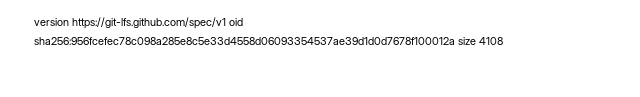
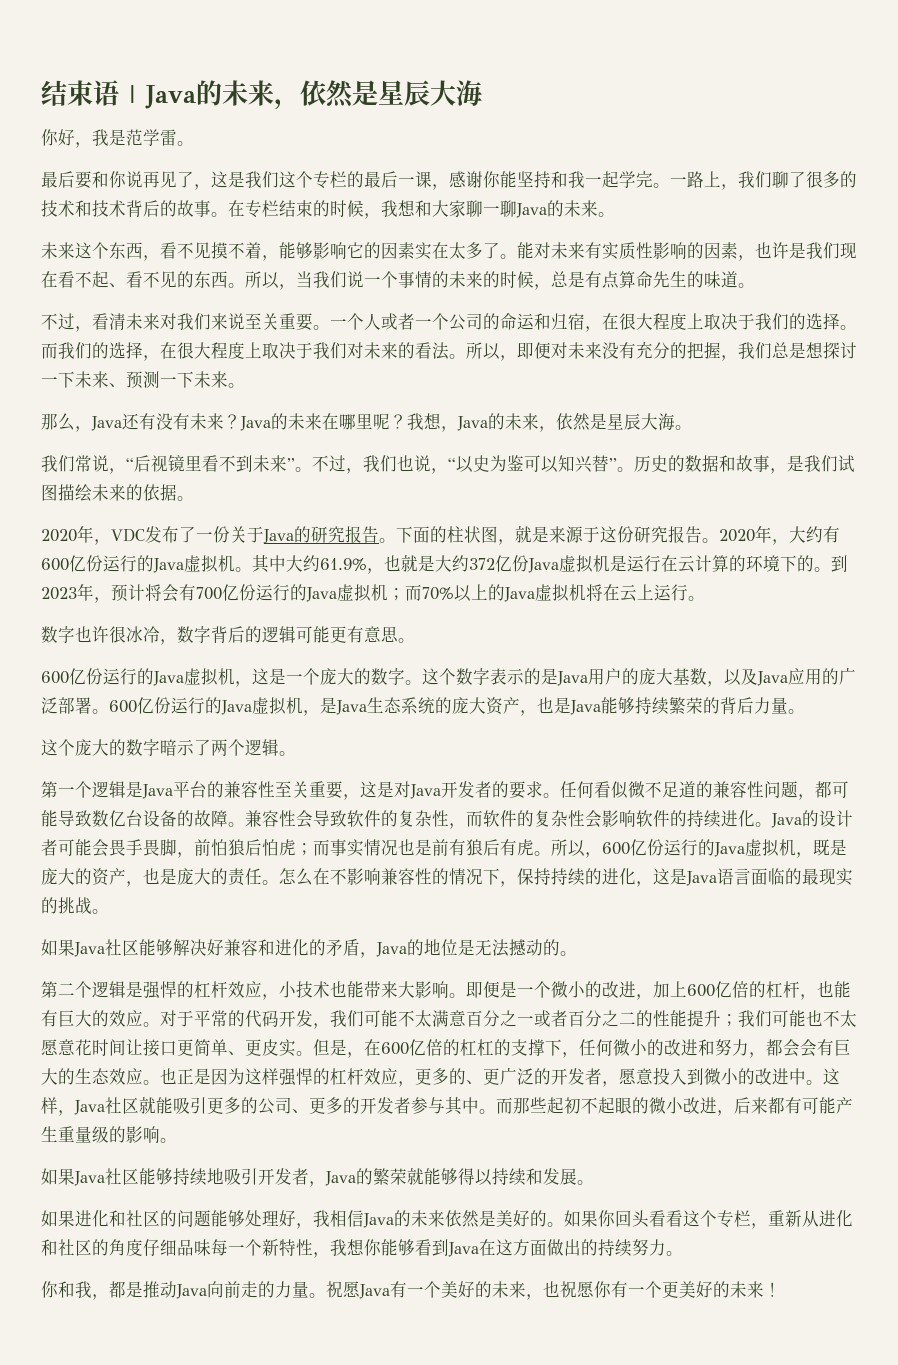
[34,17,243,29] [34,37,503,45] version https://git-lfs.github.com/spec/v1 oid sha256:956fcefec78c098a285e8c5e33d4558d06093354537ae39d1d0d7678f100012a size 4108 -> [41,80,482,110] [41,129,194,148] [41,171,857,190] [41,200,615,219] [41,242,857,261] [41,271,755,290] [41,313,857,332] [41,342,857,361] [41,371,245,389] [41,413,692,432] [41,454,855,474] [41,484,194,502] [41,525,840,545] [41,555,848,574] [41,583,705,603] [41,626,415,645] [41,668,856,687] [41,697,805,716] [41,739,296,756] [41,781,849,800] [41,810,853,829] [41,839,847,858] [41,868,853,887] [41,897,109,915] [41,939,577,958] [41,981,851,1000] [41,1010,857,1029] [41,1039,851,1058] [41,1067,840,1087] [41,1097,853,1116] [41,1126,177,1143] [41,1168,594,1187] [41,1210,853,1229] [41,1239,683,1258] [41,1281,781,1300] 结束语 | Java的未来，依然是星辰大海 // 你好，我是范学雷。 // 最后要和你说再见了，这是我们这个专栏的最后一课，感谢你能坚持和我一起学完。一路上，我们聊了很多的技术和技术背后的故事。在专栏结束的时候，我想和大家聊一聊Java的未来。 // 未来这个东西，看不见摸不着，能够影响它的因素实在太多了。能对未来有实质性影响的因素，也许是我们现在看不起、看不见的东西。所以，当我们说一个事情的未来的时候，总是有点算命先生的味道。 // 不过，看清未来对我们来说至关重要。一个人或者一个公司的命运和归宿，在很大程度上取决于我们的选择。而我们的选择，在很大程度上取决于我们对未来的看法。所以，即便对未来没有充分的把握，我们总是想探讨一下未来、预测一下未来。 // 那么，Java还有没有未来？Java的未来在哪里呢？我想，Java的未来，依然是星辰大海。 // 我们常说，“后视镜里看不到未来”。不过，我们也说，“以史为鉴可以知兴替”。历史的数据和故事，是我们试图描绘未来的依据。 // 2020年，VDC发布了一份关于Java的研究报告。下面的柱状图，就是来源于这份研究报告。2020年，大约有600亿份运行的Java虚拟机。其中大约61.9%，也就是大约372亿份Java虚拟机是运行在云计算的环境下的。到2023年，预计将会有700亿份运行的Java虚拟机；而70%以上的Java虚拟机将在云上运行。 // 数字也许很冰冷，数字背后的逻辑可能更有意思。 // 600亿份运行的Java虚拟机，这是一个庞大的数字。这个数字表示的是Java用户的庞大基数，以及Java应用的广泛部署。600亿份运行的Java虚拟机，是Java生态系统的庞大资产，也是Java能够持续繁荣的背后力量。 // 这个庞大的数字暗示了两个逻辑。 // 第一个逻辑是Java平台的兼容性至关重要，这是对Java开发者的要求。任何看似微不足道的兼容性问题，都可能导致数亿台设备的故障。兼容性会导致软件的复杂性，而软件的复杂性会影响软件的持续进化。Java的设计者可能会畏手畏脚，前怕狼后怕虎；而事实情况也是前有狼后有虎。所以，600亿份运行的Java虚拟机，既是庞大的资产，也是庞大的责任。怎么在不影响兼容性的情况下，保持持续的进化，这是Java语言面临的最现实的挑战。 // 如果Java社区能够解决好兼容和进化的矛盾，Java的地位是无法撼动的。 // 第二个逻辑是强悍的杠杆效应，小技术也能带来大影响。即便是一个微小的改进，加上600亿倍的杠杆，也能有巨大的效应。对于平常的代码开发，我们可能不太满意百分之一或者百分之二的性能提升；我们可能也不太愿意花时间让接口更简单、更皮实。但是，在600亿倍的杠杠的支撑下，任何微小的改进和努力，都会会有巨大的生态效应。也正是因为这样强悍的杠杆效应，更多的、更广泛的开发者，愿意投入到微小的改进中。这样，Java社区就能吸引更多的公司、更多的开发者参与其中。而那些起初不起眼的微小改进，后来都有可能产生重量级的影响。 // 如果Java社区能够持续地吸引开发者，Java的繁荣就能够得以持续和发展。 // 如果进化和社区的问题能够处理好，我相信Java的未来依然是美好的。如果你回头看看这个专栏，重新从进化和社区的角度仔细品味每一个新特性，我想你能够看到Java在这方面做出的持续努力。 // 你和我，都是推动Java向前走的力量。祝愿Java有一个美好的未来，也祝愿你有一个更美好的未来！

